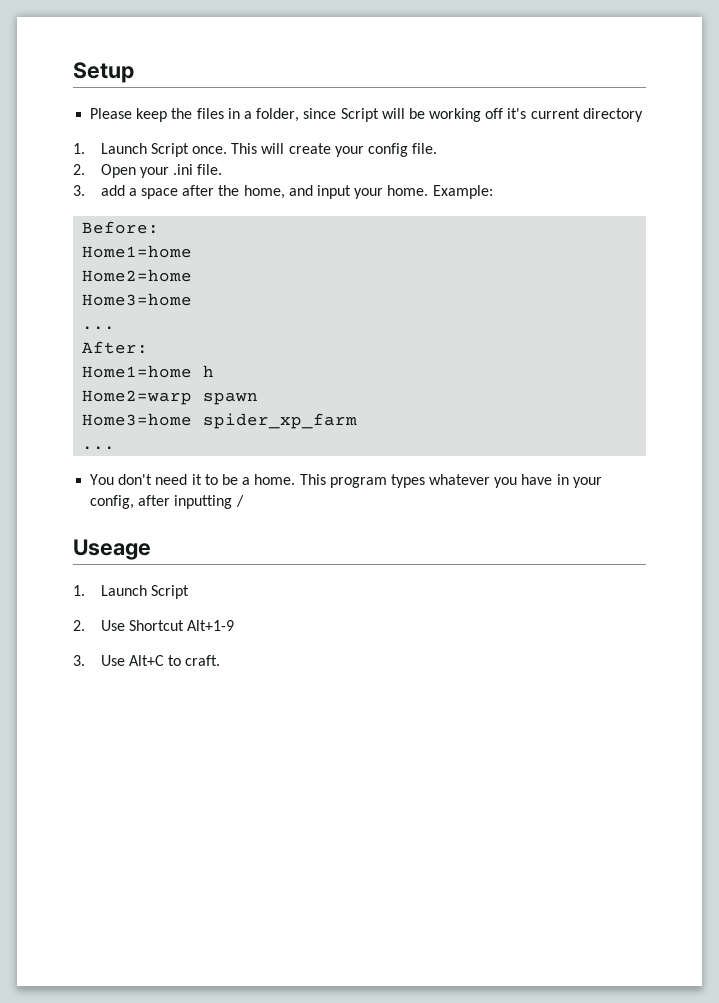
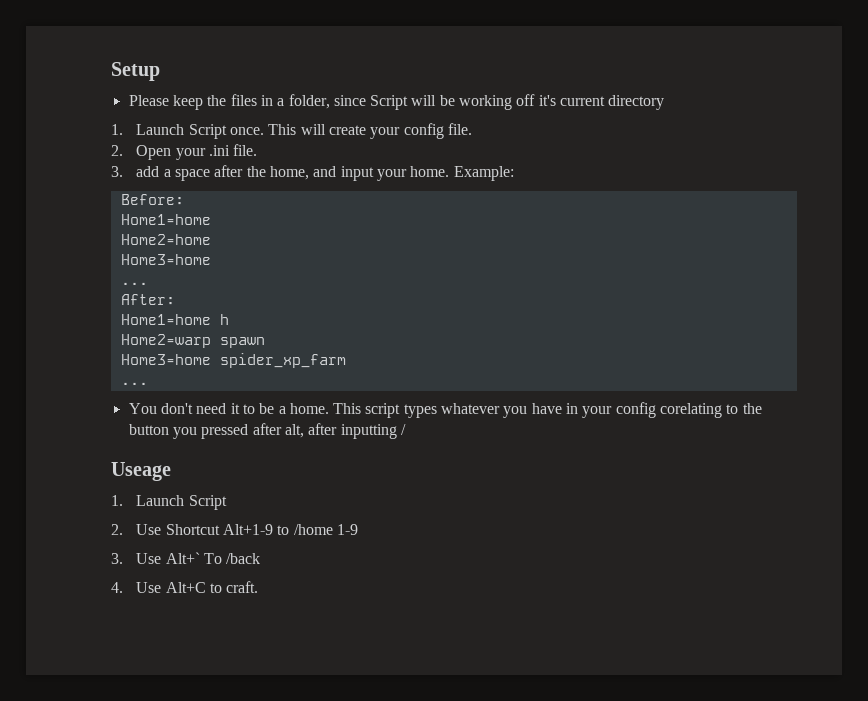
[329,477,387,488] program -> [365,403,401,418] script
[90,495,135,509] config, -> [615,402,762,418] [128,423,304,439] config corelating to the button you pressed after alt,
[73,655,85,666] // 3. -> [277,524,358,535] [111,552,261,564] [111,582,123,593] to /home 1-9 // 3. Use Alt+` To /back // 4.

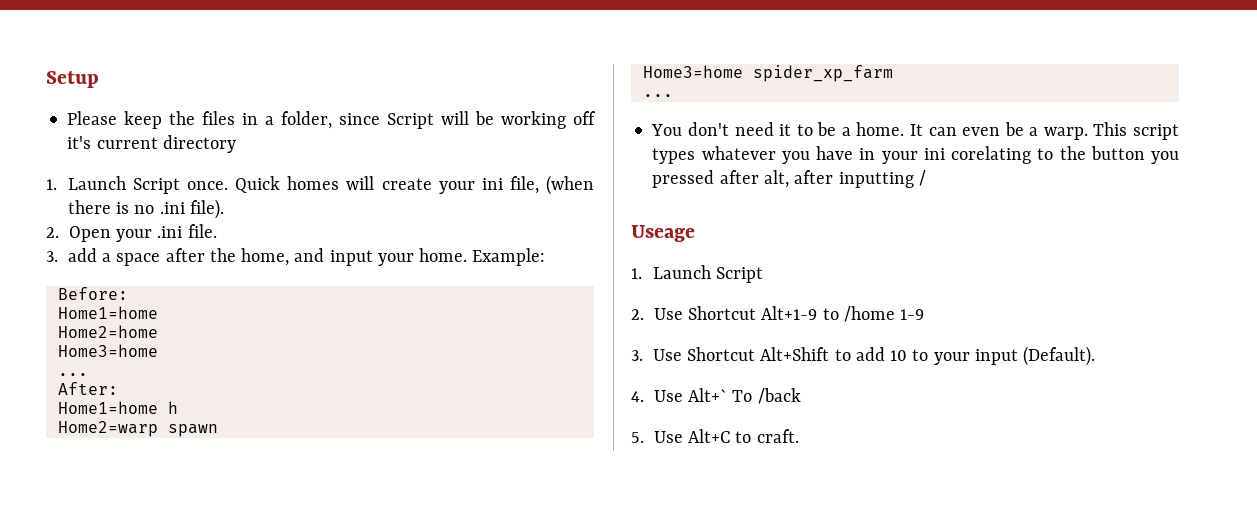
[268,124,297,135] This -> [235,176,340,193] Quick homes
[403,123,472,139] config file. -> [481,175,594,195] [67,199,224,219] ini file, (when there is no .ini file).
(329, 408) none -> [910,122,1088,140] It can even be a warp.
[615,402,656,418] config -> [923,148,945,160] ini
(162, 558) none -> [687,346,1096,366] [631,390,683,402] Shortcut Alt+Shift to add 10 to your input (Default). // 4. Use
[111,582,123,593] 4. -> [631,432,644,443] 5.

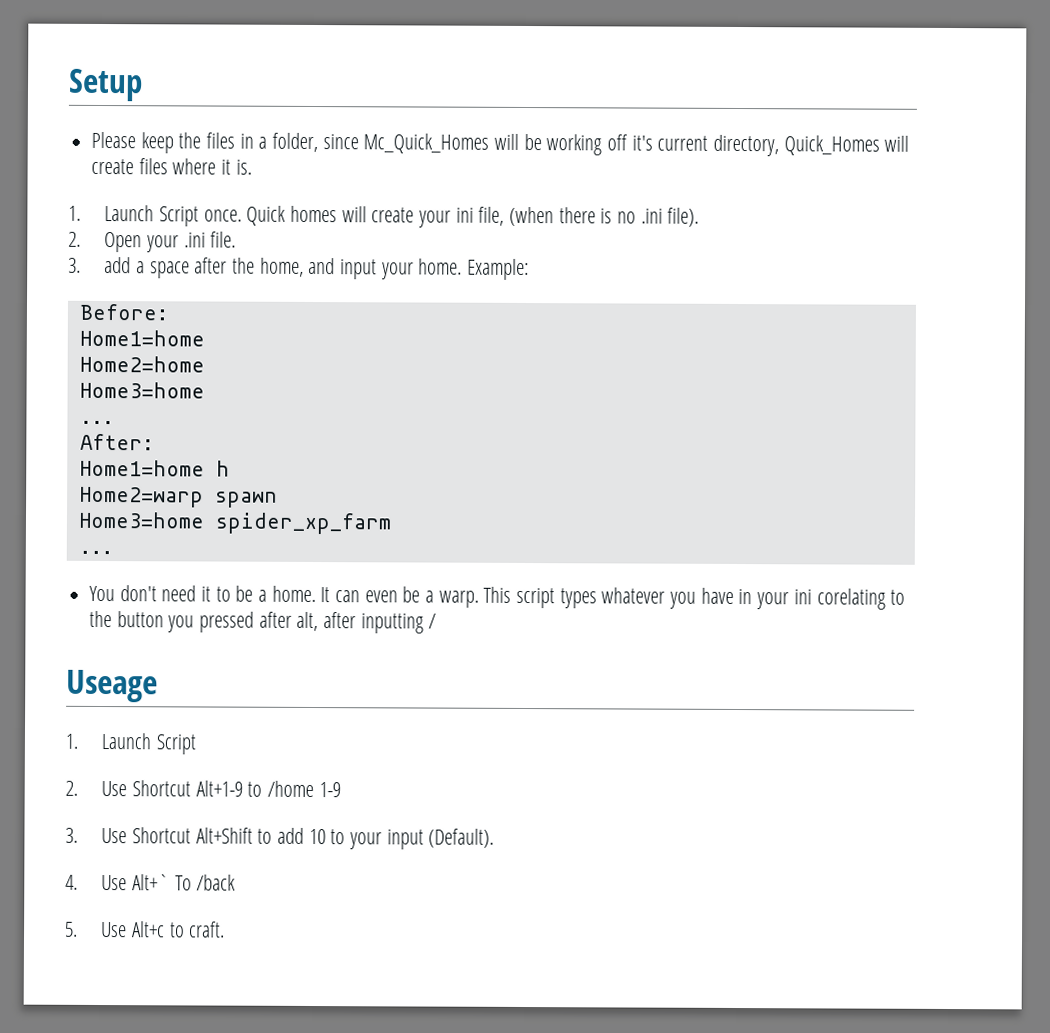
[387,113,435,129] Script -> [363,133,490,154] Mc_Quick_Homes
[162,135,236,153] directory -> [713,134,910,157] [91,158,252,175] directory, Quick_Homes will create files where it is.
[688,429,731,443] Alt+C -> [132,921,166,938] Alt+c

